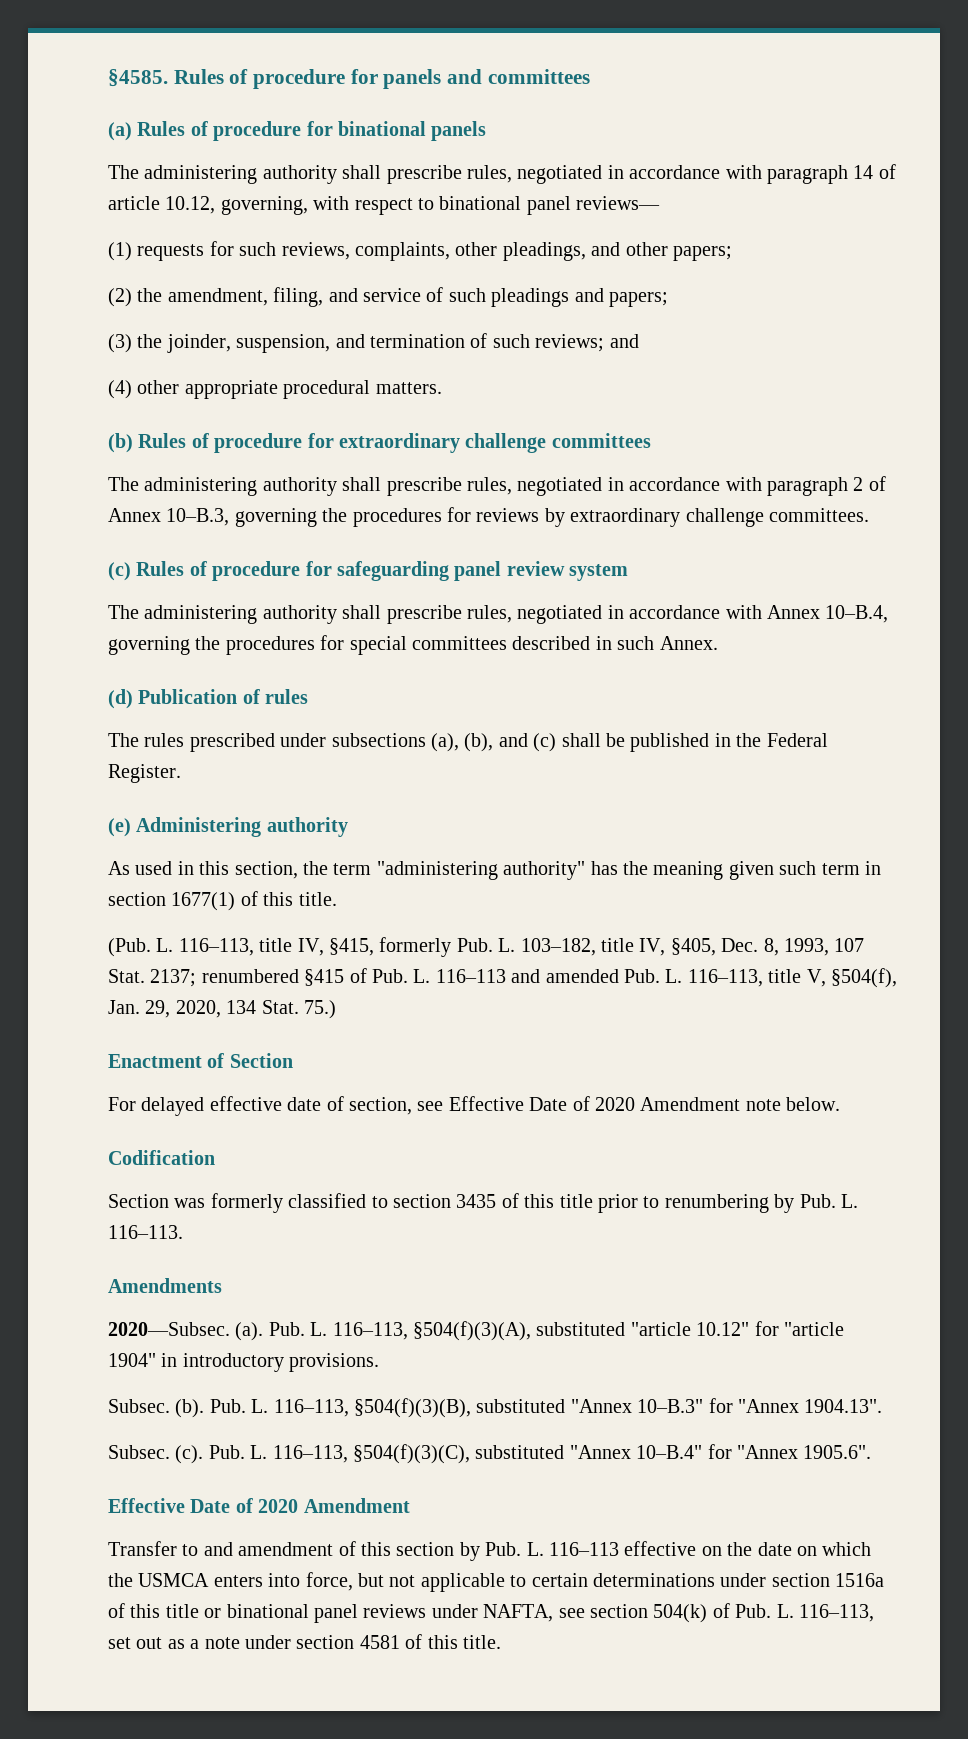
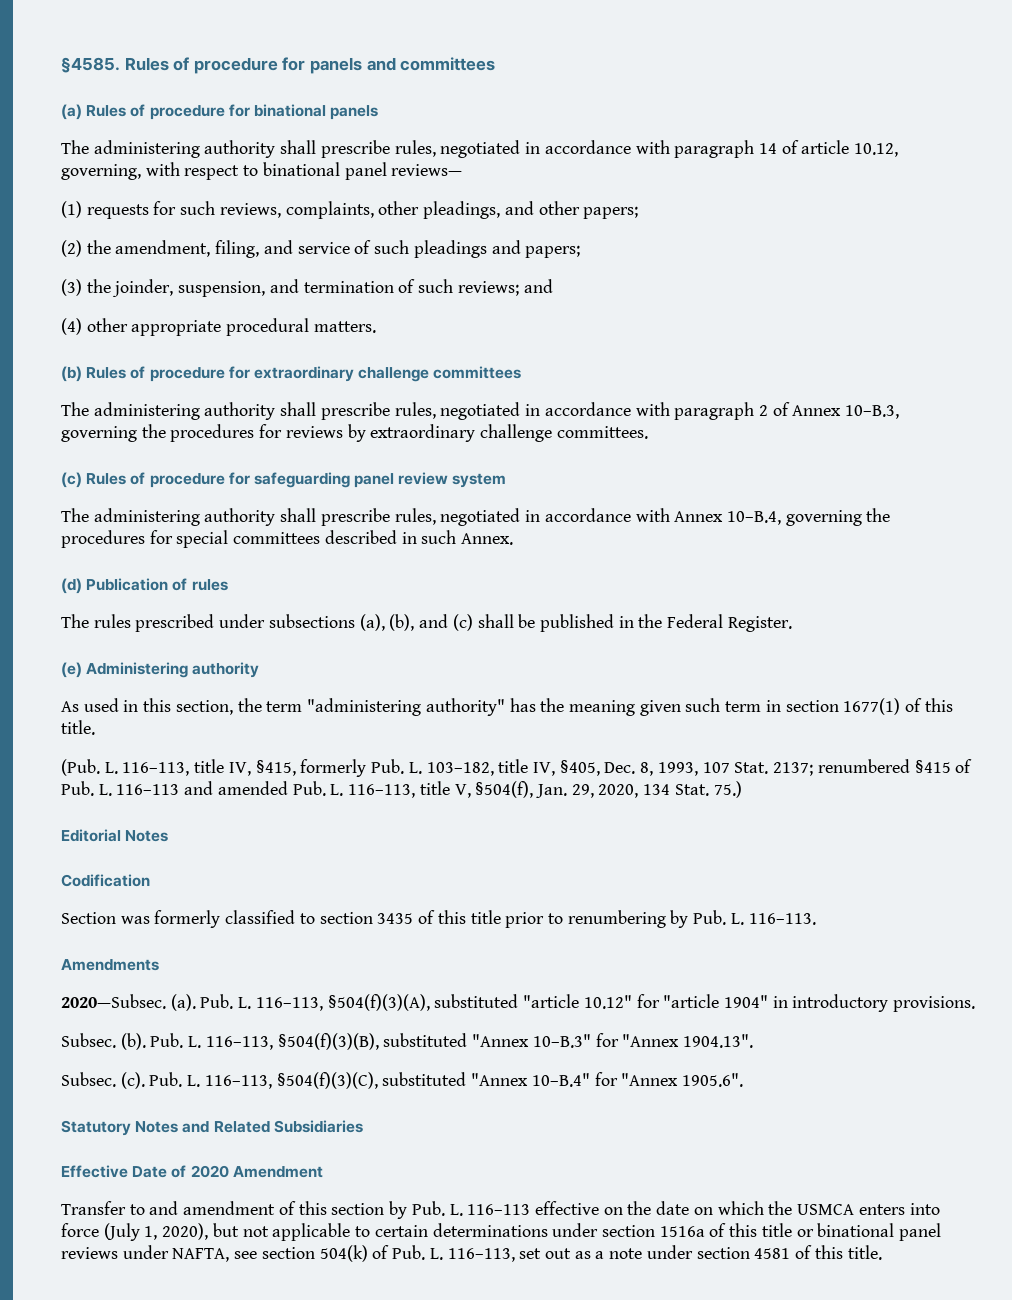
[108,1053,293,1068] [108,1096,841,1116] Enactment of Section // For delayed effective date of section, see Effective Date of 2020 Amendment note below. -> [61,829,169,842] Editorial Notes
(872, 1452) none -> [61,1120,363,1136] // Statutory Notes and Related Subsidiaries
[305,1572,353,1591] force, -> [61,1223,209,1241] force (July 1, 2020),

